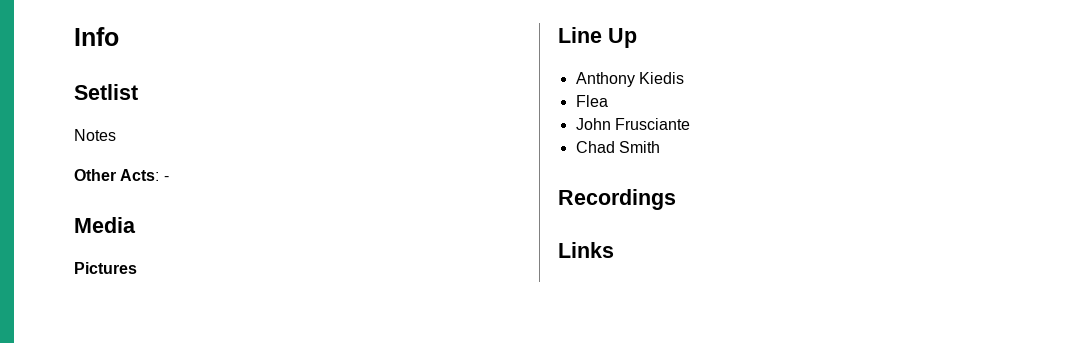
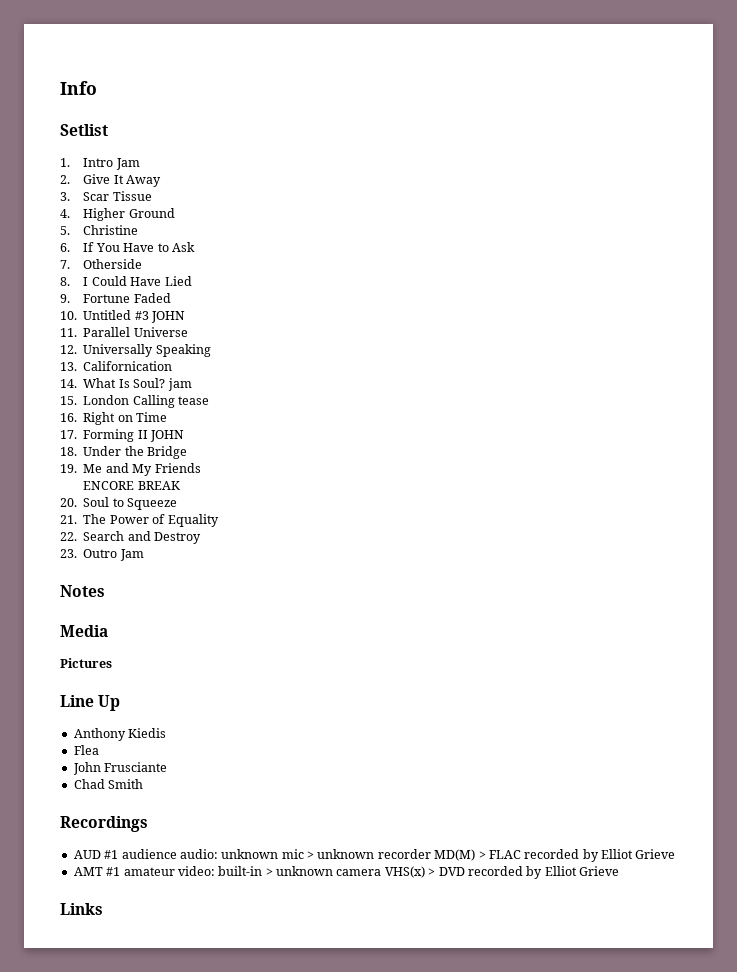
[74,129,116,141] [74,169,169,181] Notes // Other Acts: - -> [60,158,140,170] [60,174,162,187] [60,191,152,201] [60,208,175,221] [60,225,139,235] [60,242,195,252] [60,259,143,269] [60,276,192,286] [60,293,171,303] [60,310,186,323] [60,327,188,337] [60,344,211,357] [60,361,173,371] [60,378,192,391] [60,395,210,408] [60,412,168,425] [60,429,185,442] [60,446,188,459] [60,463,201,476] [83,481,180,490] [60,497,178,510] [60,514,219,527] [60,531,202,544] [60,549,144,561] [60,585,105,597] 1. Intro Jam // 2. Give It Away // 3. Scar Tissue // 4. Higher Ground // 5. Christine // 6. If You Have to Ask // 7. Otherside // 8. I Could Have Lied // 9. Fortune Faded // 10. Untitled #3 JOHN // 11. Parallel Universe // 12. Universally Speaking // 13. Californication // 14. What Is Soul? jam // 15. London Calling tease // 16. Right on Time // 17. Forming II JOHN // 18. Under the Bridge // 19. Me and My Friends // ENCORE BREAK // 20. Soul to Squeeze // 21. The Power of Equality // 22. Search and Destroy // 23. Outro Jam // Notes
(676, 199) none -> [73,849,676,862] [73,866,619,879] // AUD #1 audience audio: unknown mic > unknown recorder MD(M) > FLAC recorded by Elliot Grieve // AMT #1 amateur video: built-in > unknown camera VHS(x) > DVD recorded by Elliot Grieve

